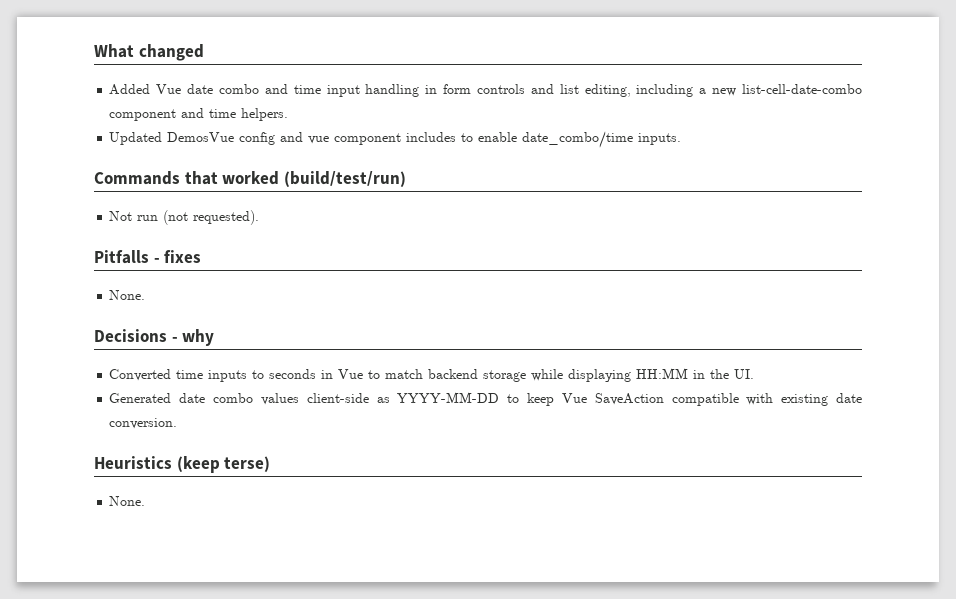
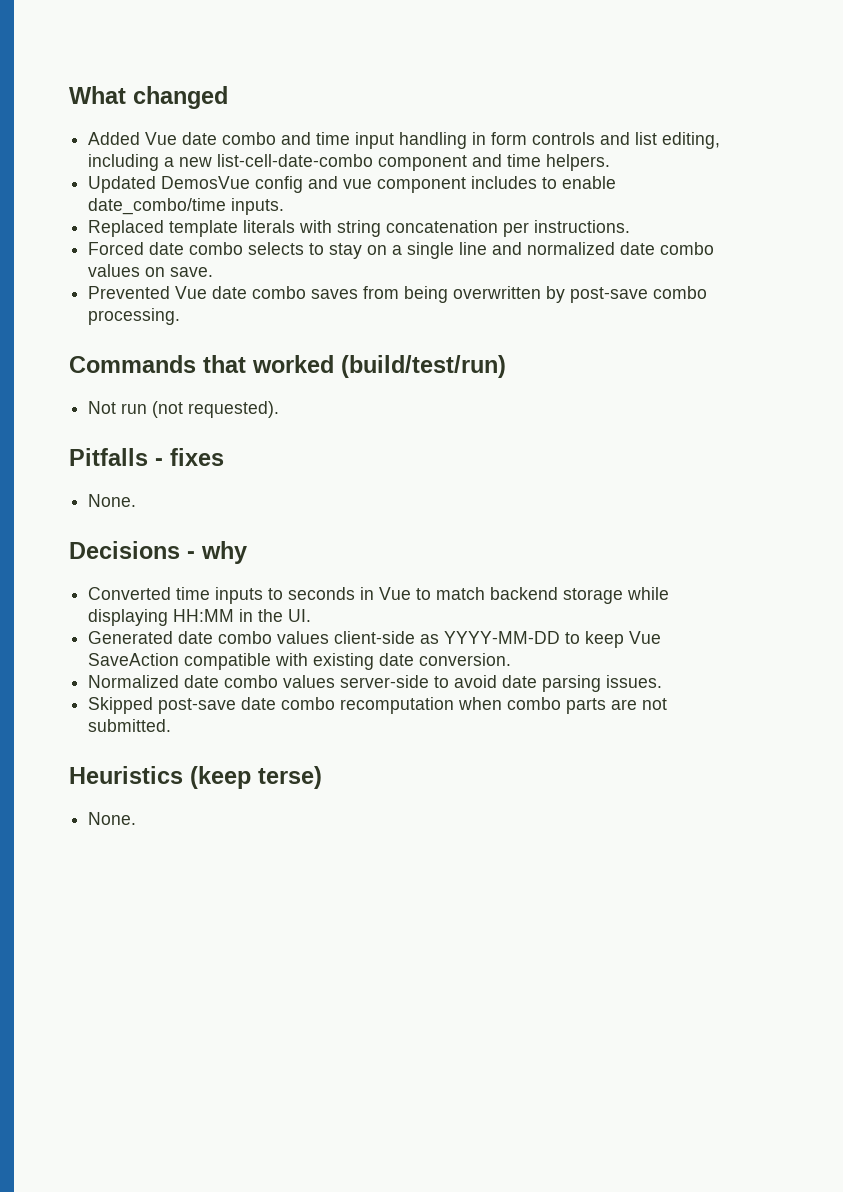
(682, 139) none -> [88,220,631,237] [88,242,715,259] [88,264,214,277] [88,286,708,303] [88,308,181,325] // Replaced template literals with string concatenation per instructions. // Forced date combo selects to stay on a single line and normalized date combo values on save. // Prevented Vue date combo saves from being overwritten by post-save combo processing.
(178, 423) none -> [88,675,663,692] [88,697,668,714] [88,719,172,732] // Normalized date combo values server-side to avoid date parsing issues. // Skipped post-save date combo recomputation when combo parts are not submitted.

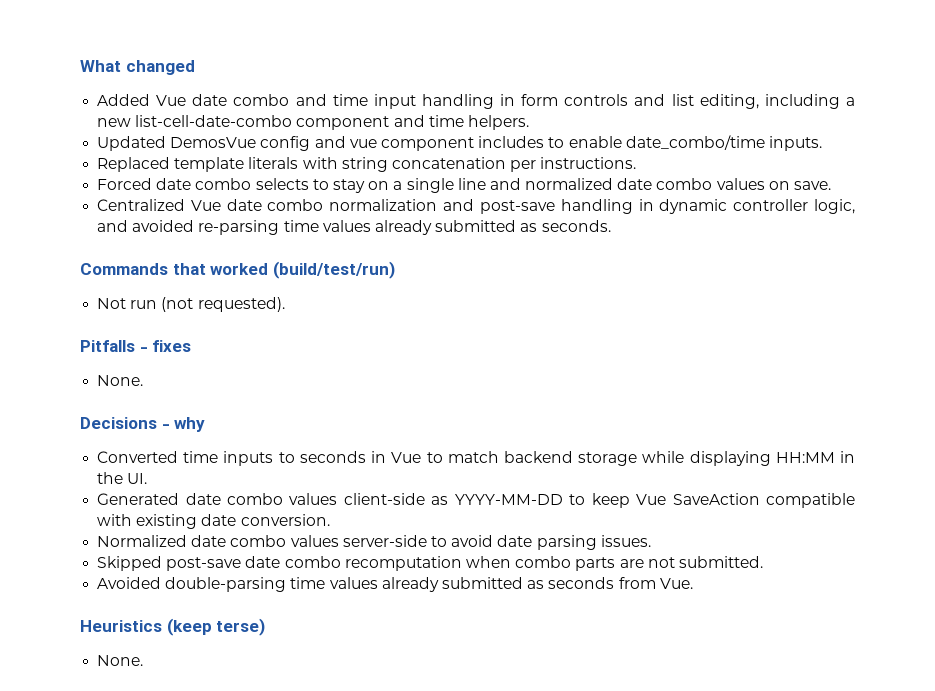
[88,286,708,303] [88,308,181,325] Prevented Vue date combo saves from being overwritten by post-save combo processing. -> [97,199,855,214] [97,220,611,235] Centralized Vue date combo normalization and post-save handling in dynamic controller logic, and avoided re-parsing time values already submitted as seconds.
(172, 725) none -> [97,577,693,592] // Avoided double-parsing time values already submitted as seconds from Vue.

